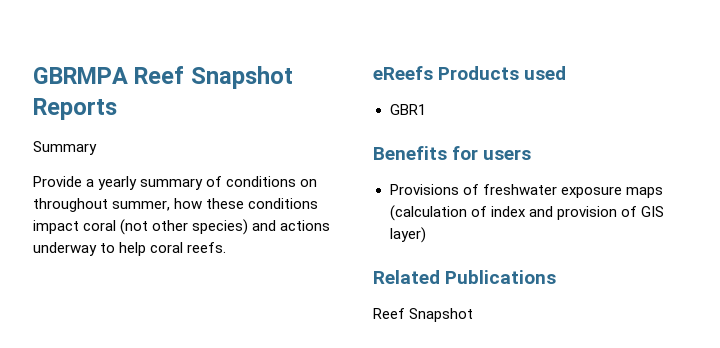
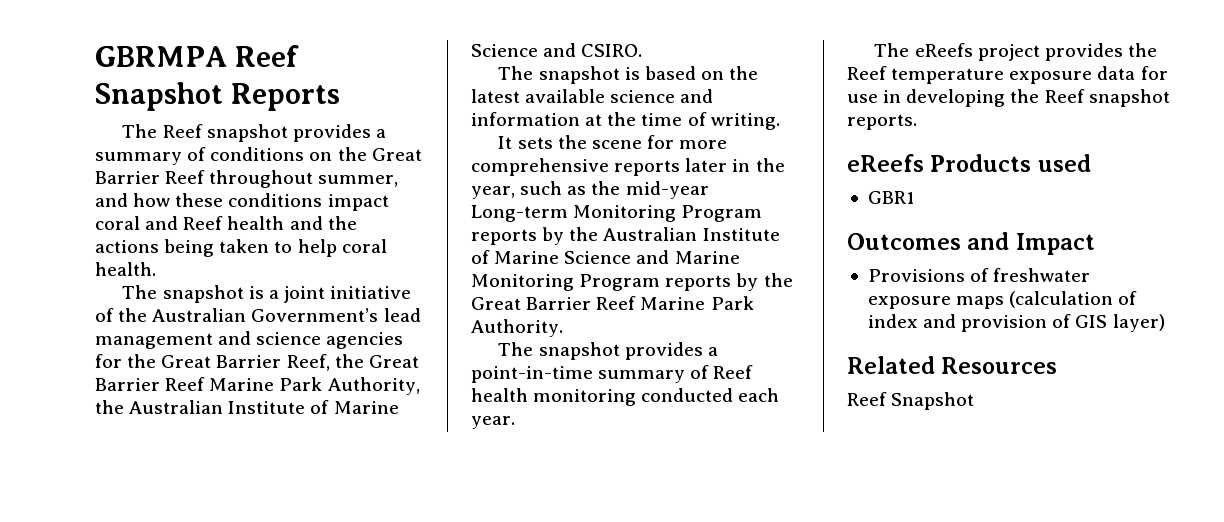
[33,141,97,155] [33,176,318,190] Summary // Provide a yearly summary of conditions on -> [122,124,387,142] [95,147,422,165] [95,170,206,184] The Reef snapshot provides a summary of conditions on the Great Barrier Reef
(171, 205) none -> [95,193,128,207] and
[120,219,331,235] [33,242,227,256] (not other species) and actions underway to help coral reefs. -> [145,216,357,230] [95,239,387,257] [95,262,156,276] [122,285,412,303] [95,308,421,322] [95,331,404,349] [95,354,419,371] [95,377,420,395] [95,400,399,414] [471,43,643,57] [498,66,759,84] [471,89,714,103] [471,112,780,130] [498,135,728,149] [471,158,785,176] [471,181,709,199] [471,205,763,222] [471,227,780,245] [471,250,740,264] [471,273,793,291] [471,296,754,310] [471,319,563,337] [498,342,718,360] [471,365,754,383] [471,388,780,406] [471,416,515,429] [874,43,1158,61] [847,66,1168,84] [847,89,1170,107] [847,114,917,130] and Reef health and the actions being taken to help coral health. // The snapshot is a joint initiative of the Australian Government’s lead management and science agencies for the Great Barrier Reef, the Great Barrier Reef Marine Park Authority, the Australian Institute of Marine Science and CSIRO. // The snapshot is based on the latest available science and information at the time of writing. // It sets the scene for more comprehensive reports later in the year, such as the mid-year Long-term Monitoring Program reports by the Australian Institute of Marine Science and Marine Monitoring Program reports by the Great Barrier Reef Marine Park Authority. // The snapshot provides a point-in-time summary of Reef health monitoring conducted each year. // The eReefs project provides the Reef temperature exposure data for use in developing the Reef snapshot reports.
[373,146,532,160] Benefits for users -> [847,232,1095,255] Outcomes and Impact
[445,270,557,284] Publications -> [941,357,1058,374] Resources

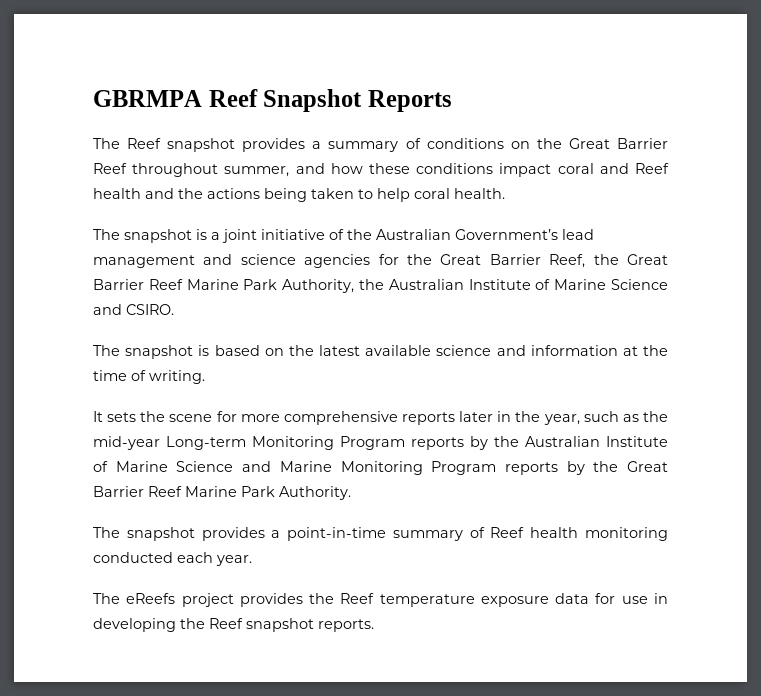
[847,154,1091,172] [867,191,914,204] [847,232,1095,255] [867,268,1091,282] [867,291,1138,309] [867,314,1165,332] [847,356,1058,374] [847,392,975,410] // eReefs Products used // GBR1 // Outcomes and Impact // Provisions of freshwater exposure maps (calculation of index and provision of GIS layer) // Related Resources // Reef Snapshot -> (374, 625) none

